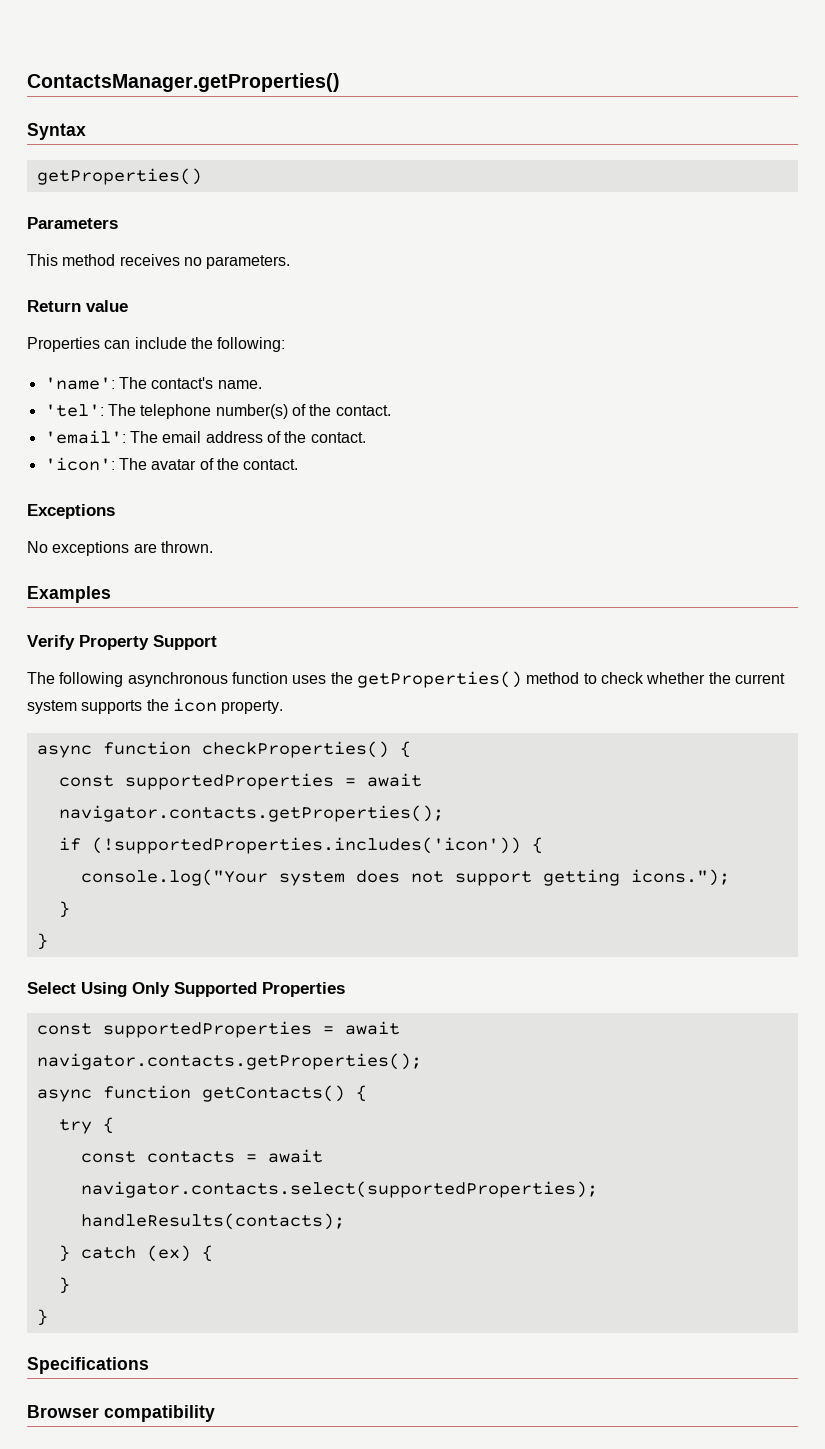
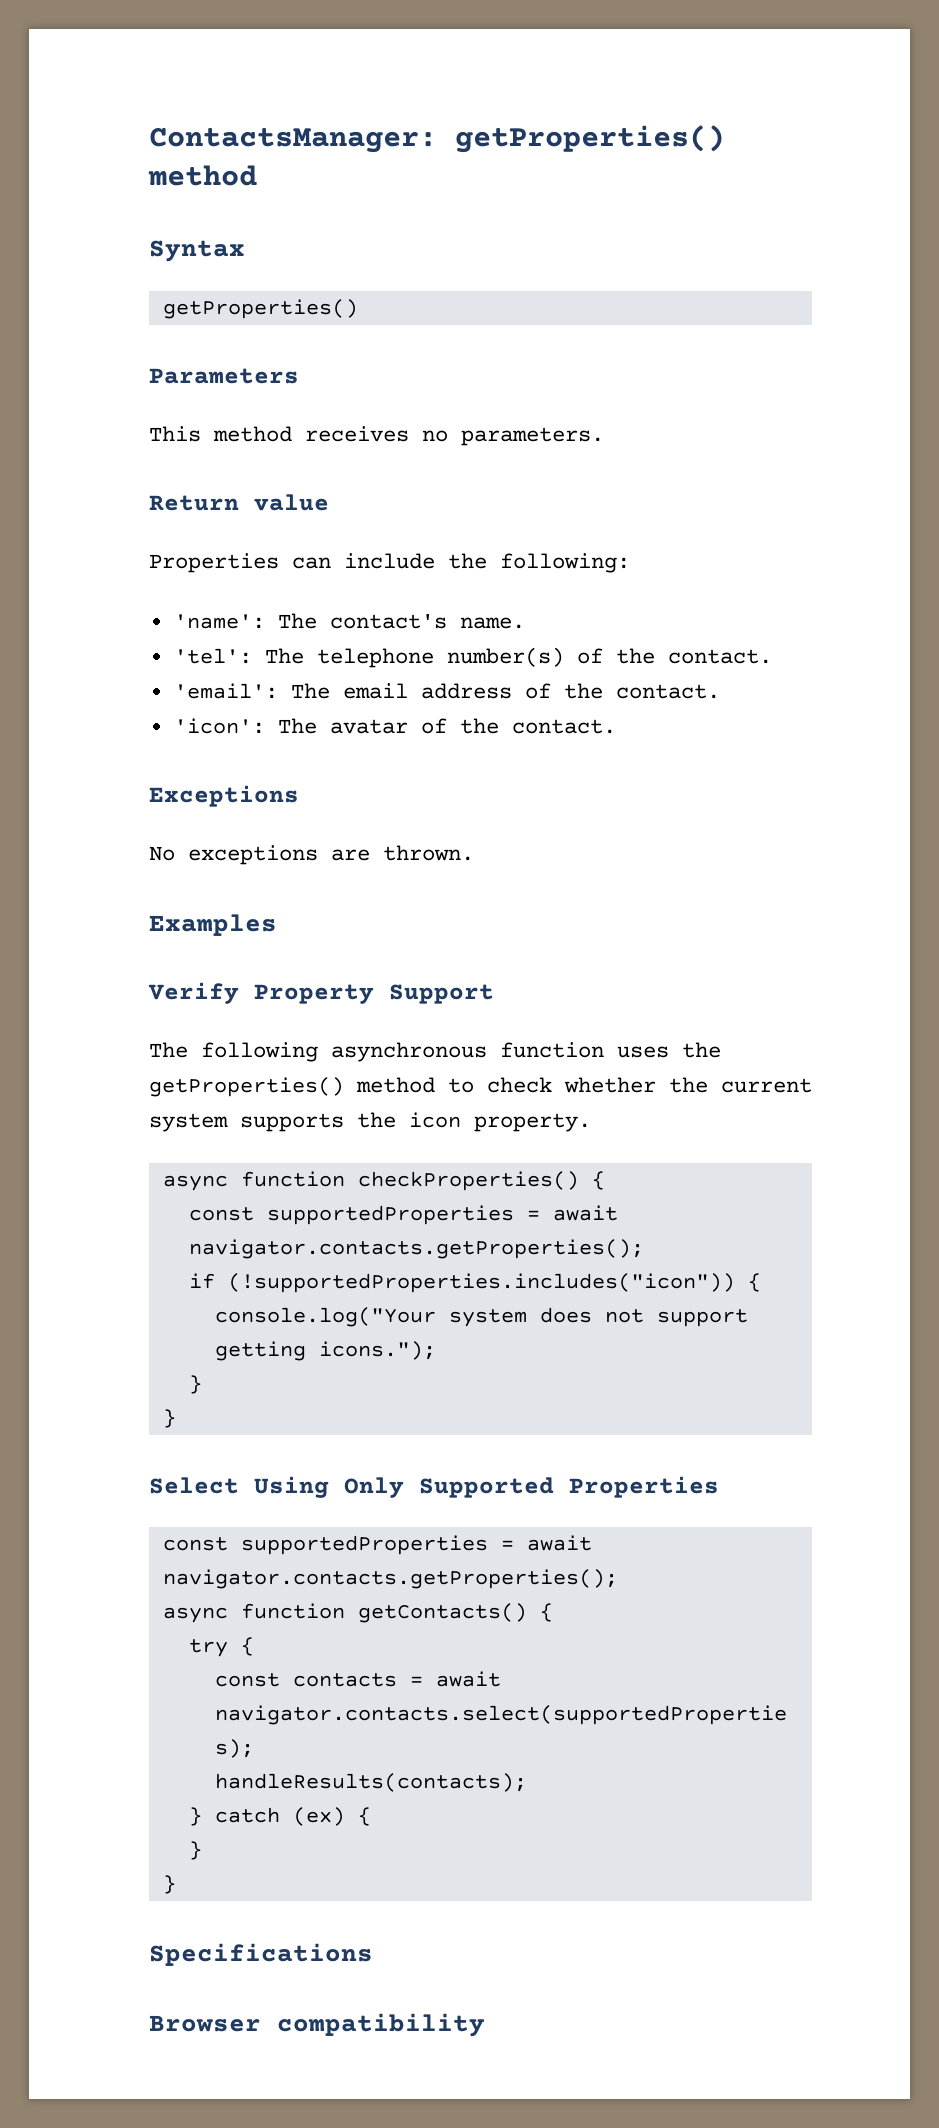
[27,73,340,92] ContactsManager.getProperties() -> [149,125,725,153] [148,165,257,186] ContactsManager: getProperties() method
[91,837,521,854] (!supportedProperties.includes('icon')) -> [227,1273,735,1293] (!supportedProperties.includes("icon"))

